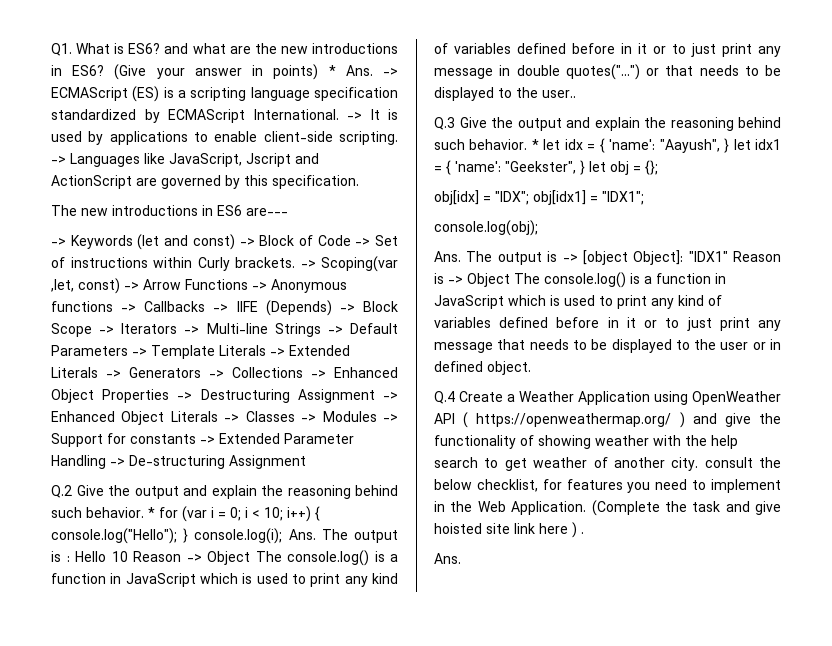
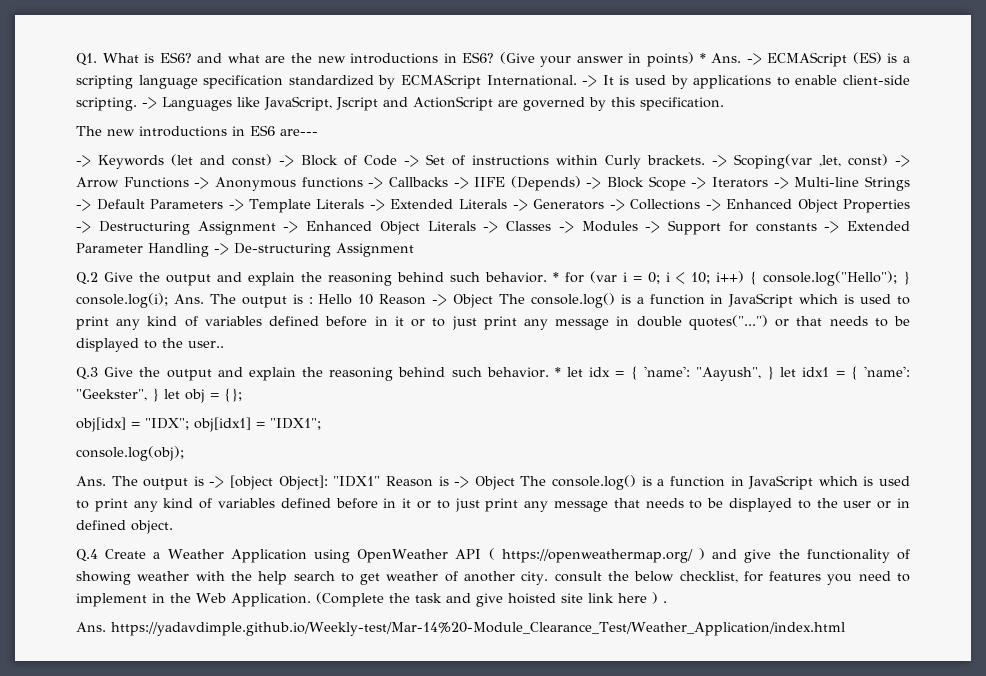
(461, 558) none -> [111,622,845,636] https://yadavdimple.github.io/Weekly-test/Mar-14%20-Module_Clearance_Test/Weather_Application/index.html

